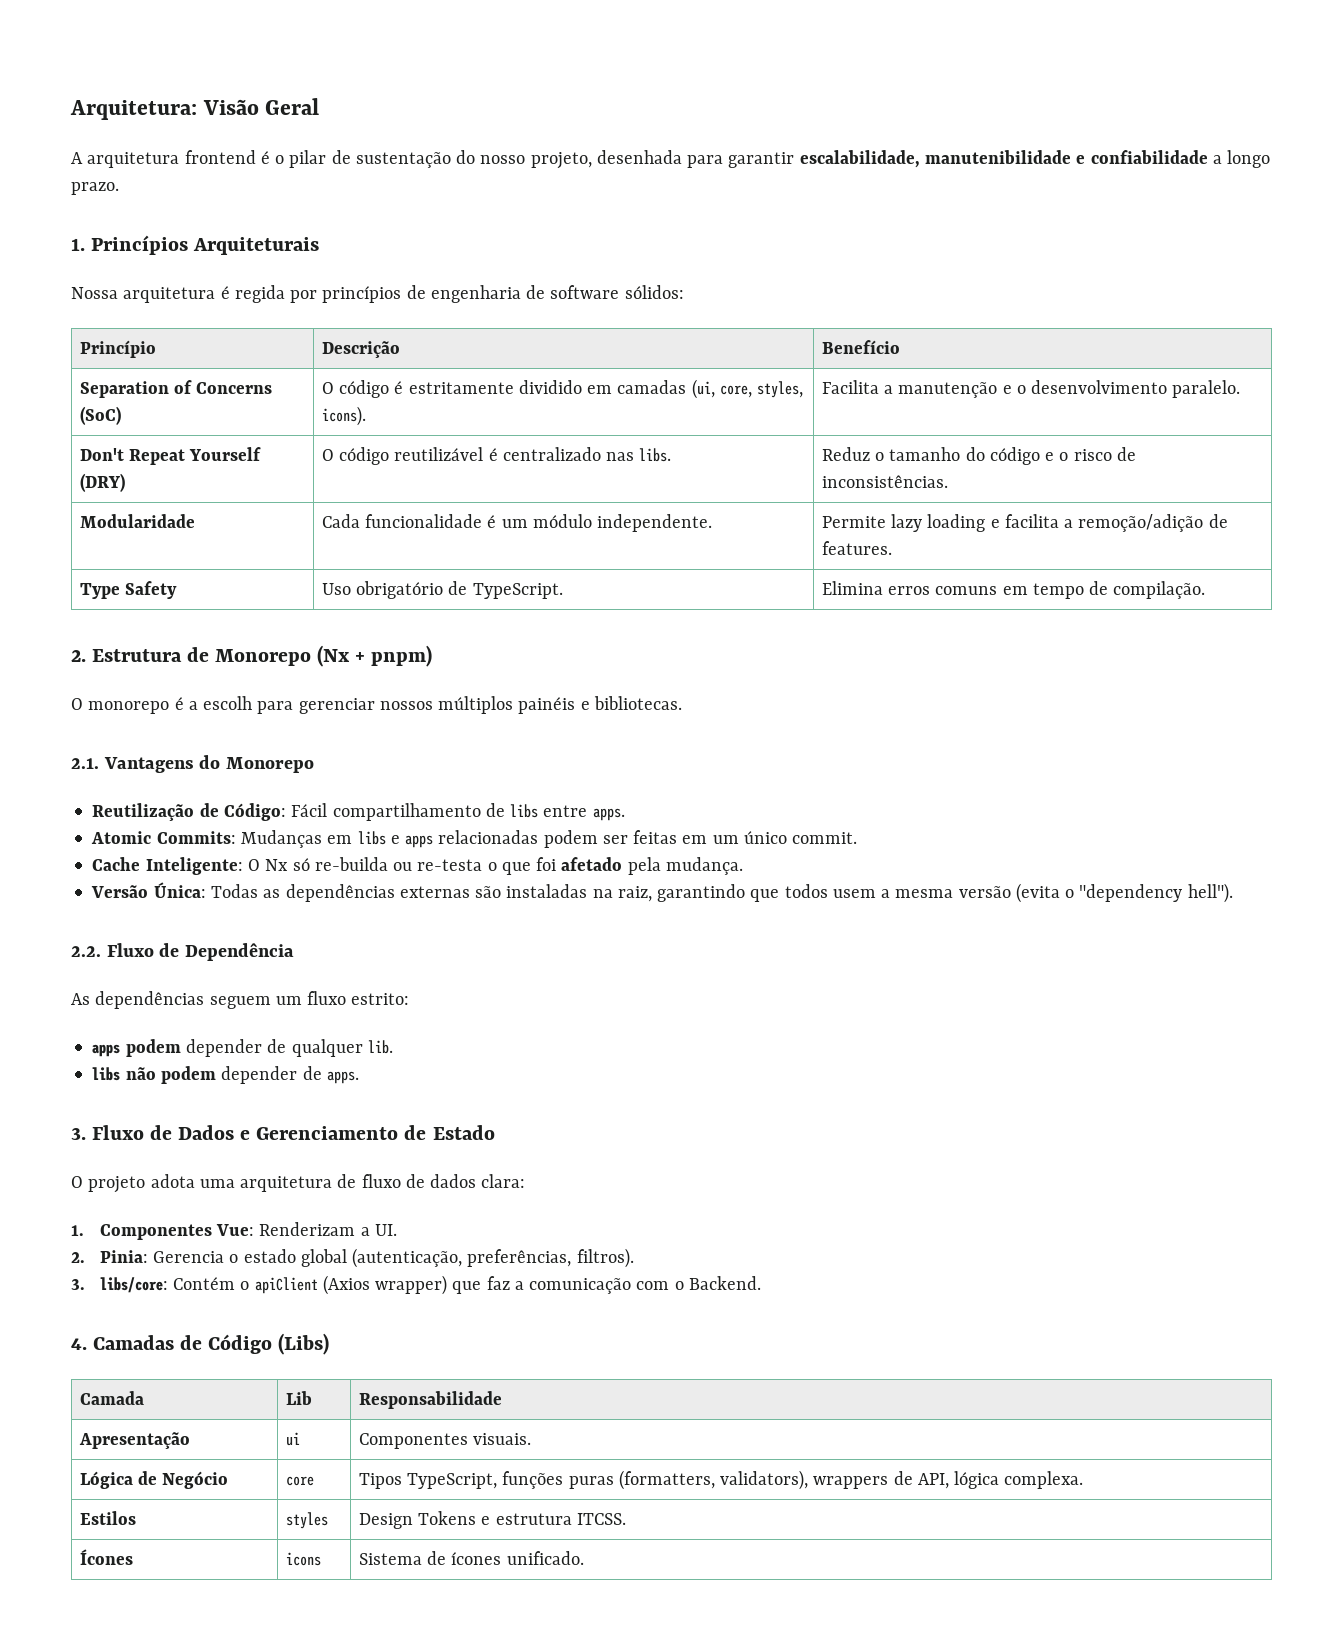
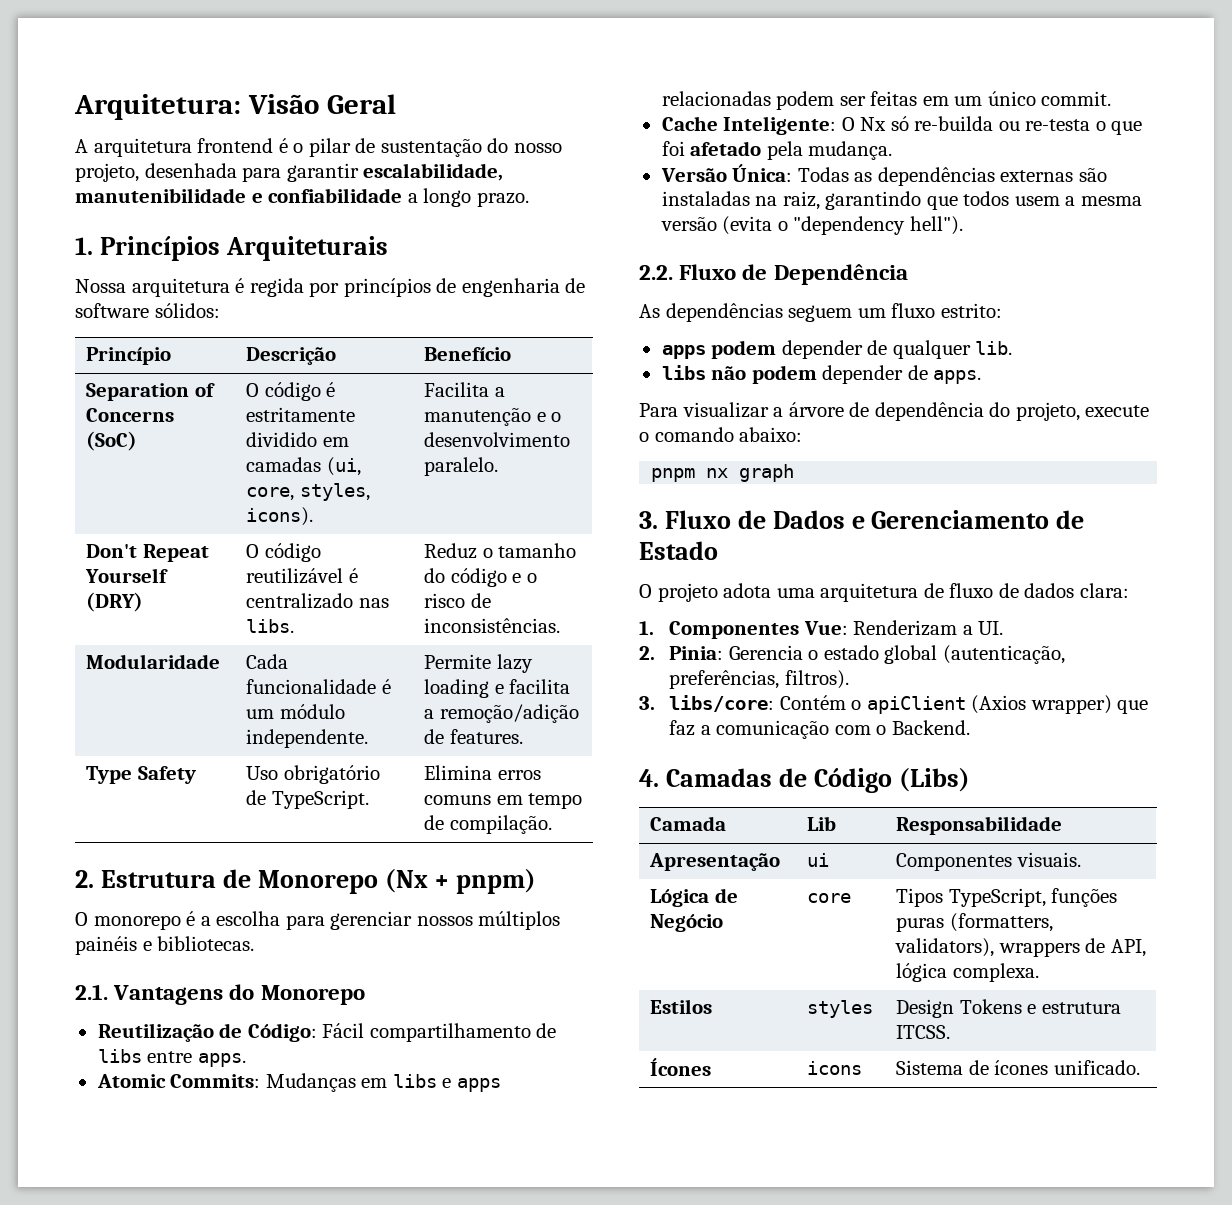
[203,696,253,710] escolh -> [216,911,281,926] escolha
(359, 1077) none -> [639,402,1150,421] [639,427,803,442] [651,464,795,482] // Para visualizar a árvore de dependência do projeto, execute o comando abaixo: // pnpm nx graph

